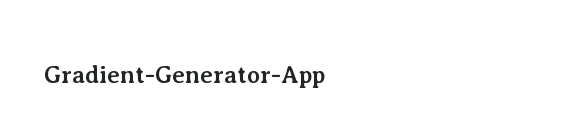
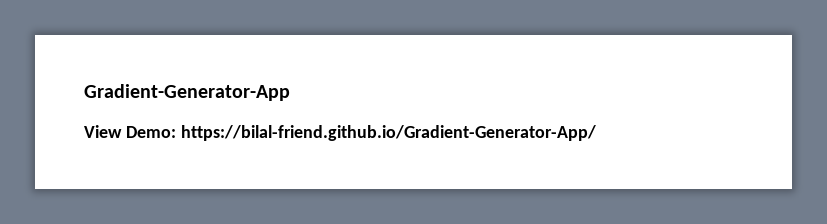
(325, 76) none -> [84,125,596,141] // View Demo: https://bilal-friend.github.io/Gradient-Generator-App/

